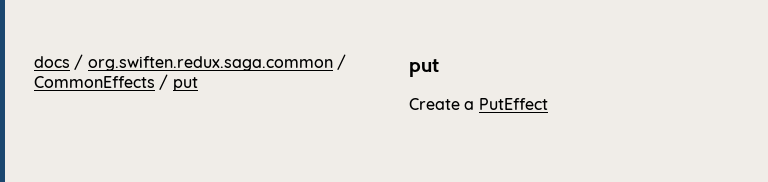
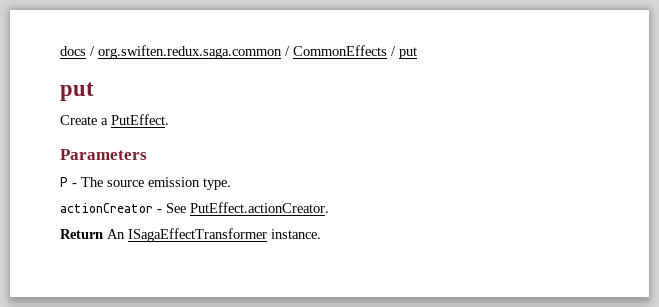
[478,98,548,110] PutEffect -> [111,114,169,125] [60,149,147,160] [60,177,231,190] [60,202,329,213] [60,228,321,242] PutEffect. // Parameters // P - The source emission type. // actionCreator - See PutEffect.actionCreator. // Return An ISagaEffectTransformer instance.

